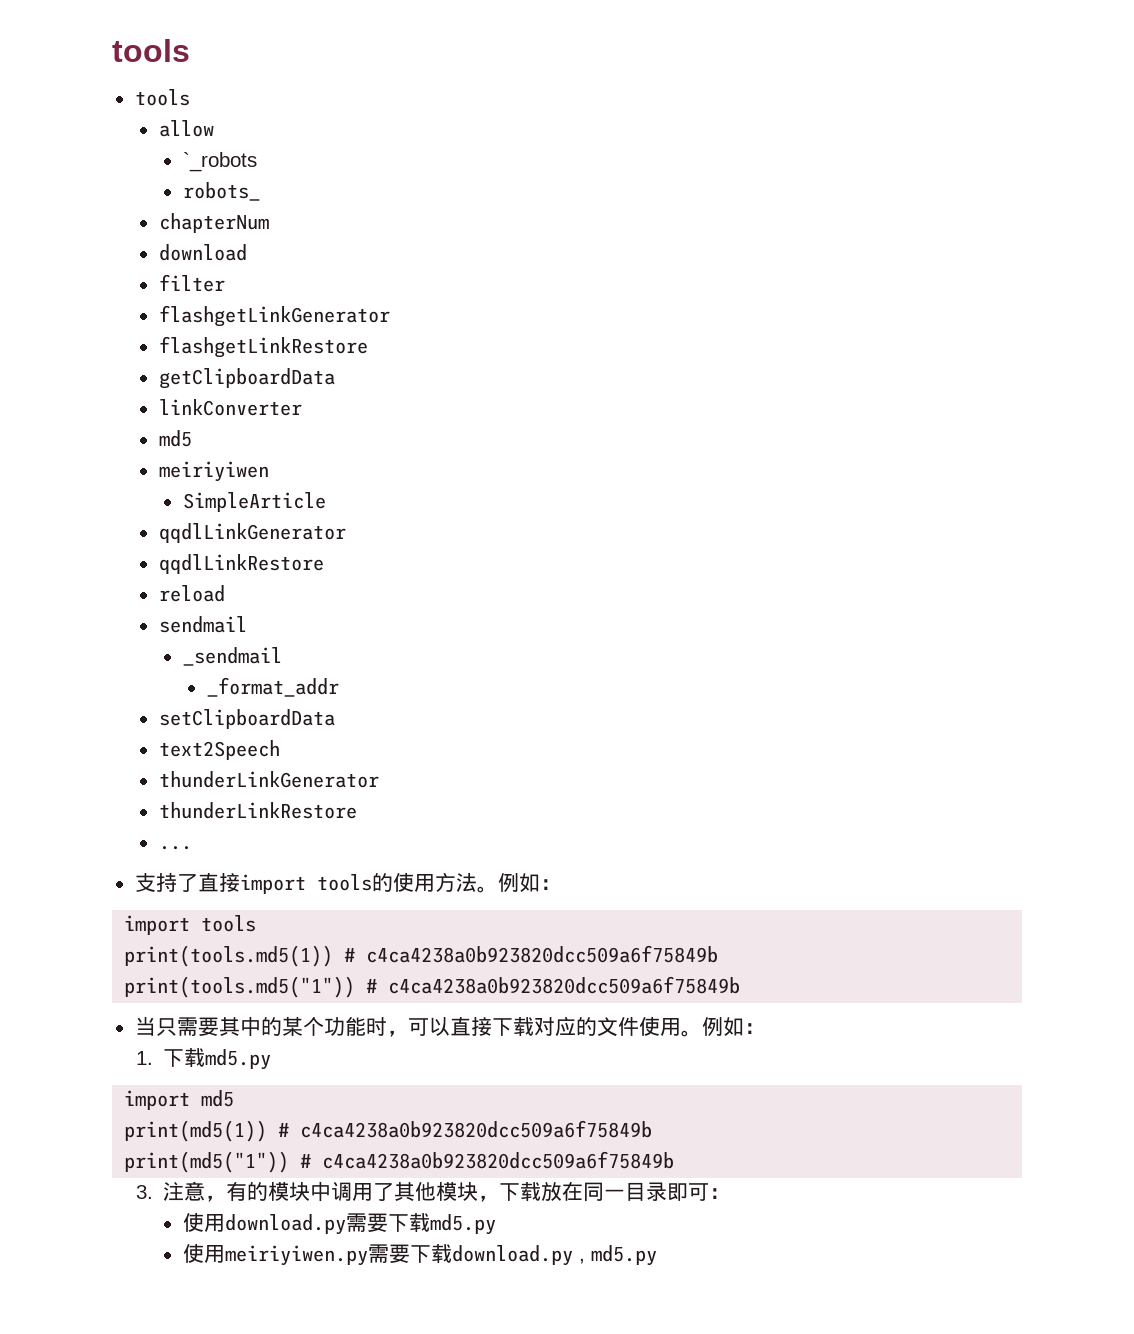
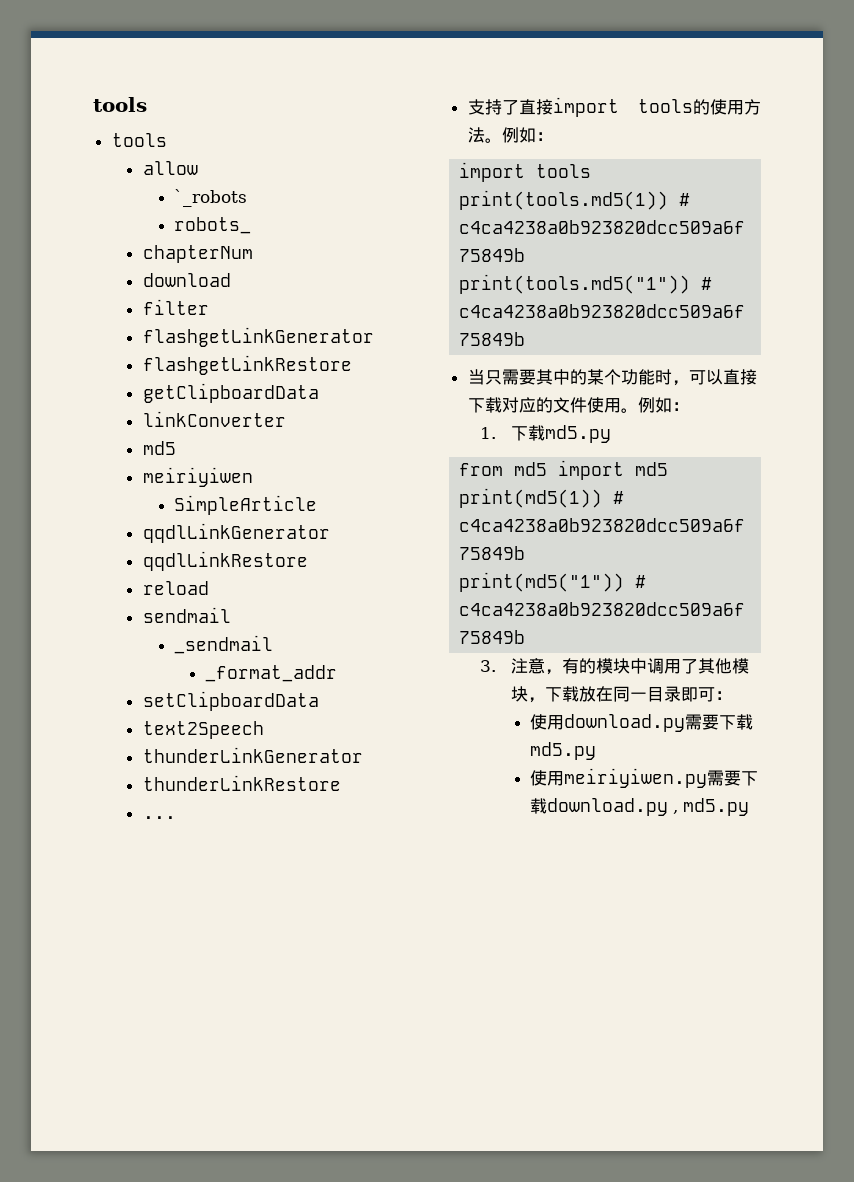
(272, 1059) none -> [459,462,548,476] from md5

